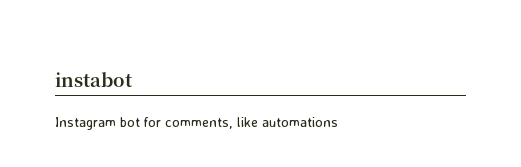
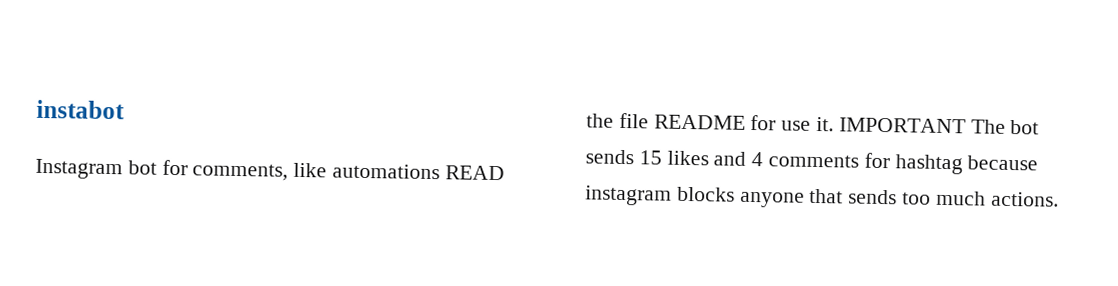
(338, 122) none -> [444,165,505,181] [586,112,1040,135] [585,149,1039,175] [585,185,1059,208] READ the file README for use it. IMPORTANT The bot sends 15 likes and 4 comments for hashtag because instagram blocks anyone that sends too much actions.

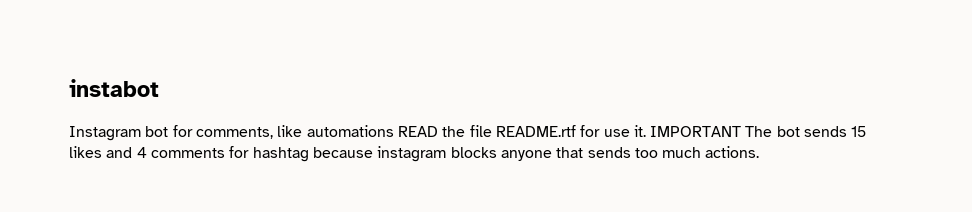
[653,114,746,130] README -> [495,125,576,137] README.rtf

